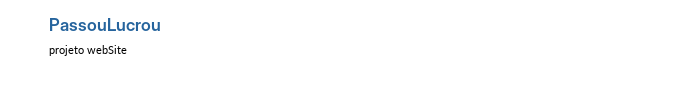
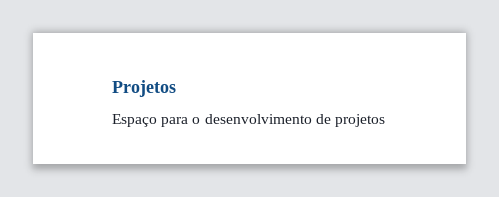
[49,18,161,31] [49,45,127,56] PassouLucrou // projeto webSite -> [112,80,176,97] [112,114,385,127] Projetos // Espaço para o desenvolvimento de projetos

